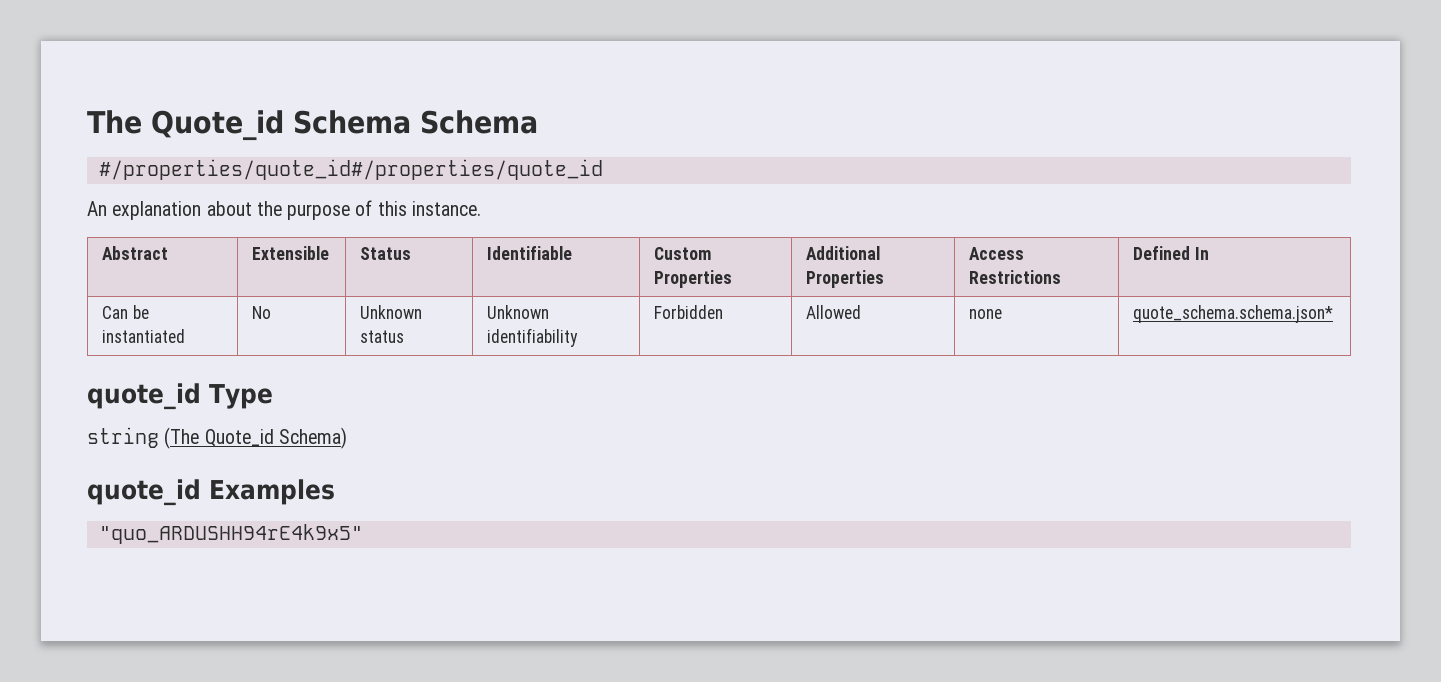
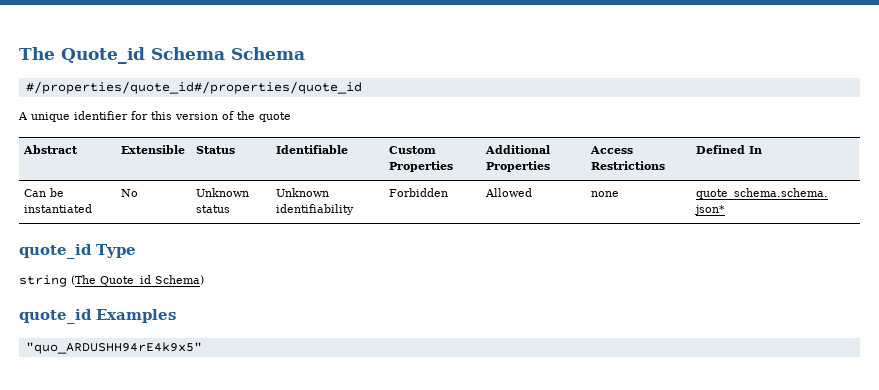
[87,200,481,220] An explanation about the purpose of this instance. -> [18,111,291,122] A unique identifier for this version of the quote

